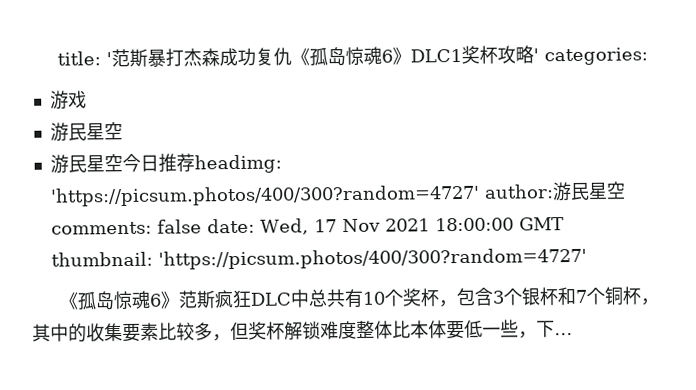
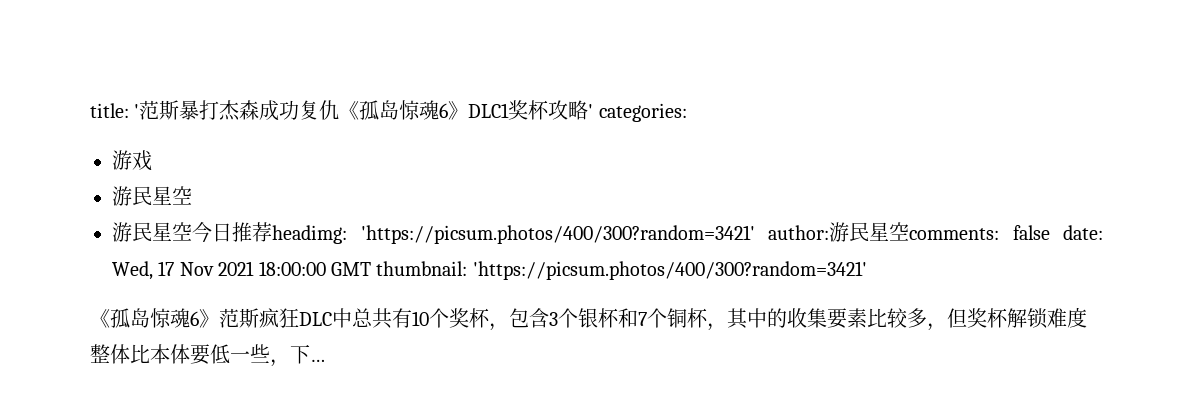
[49,184,480,207] 'https://picsum.photos/400/300?random=4727' -> [360,225,755,244] 'https://picsum.photos/400/300?random=3421'
[157,247,587,270] 'https://picsum.photos/400/300?random=4727' -> [472,261,867,280] 'https://picsum.photos/400/300?random=3421'

